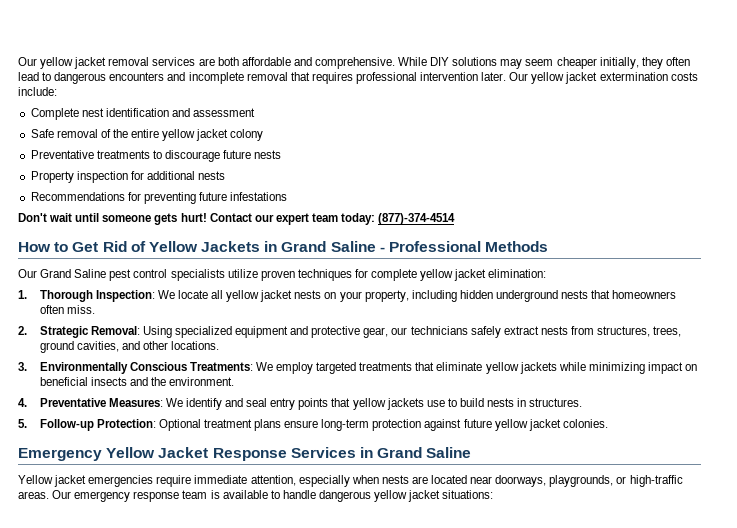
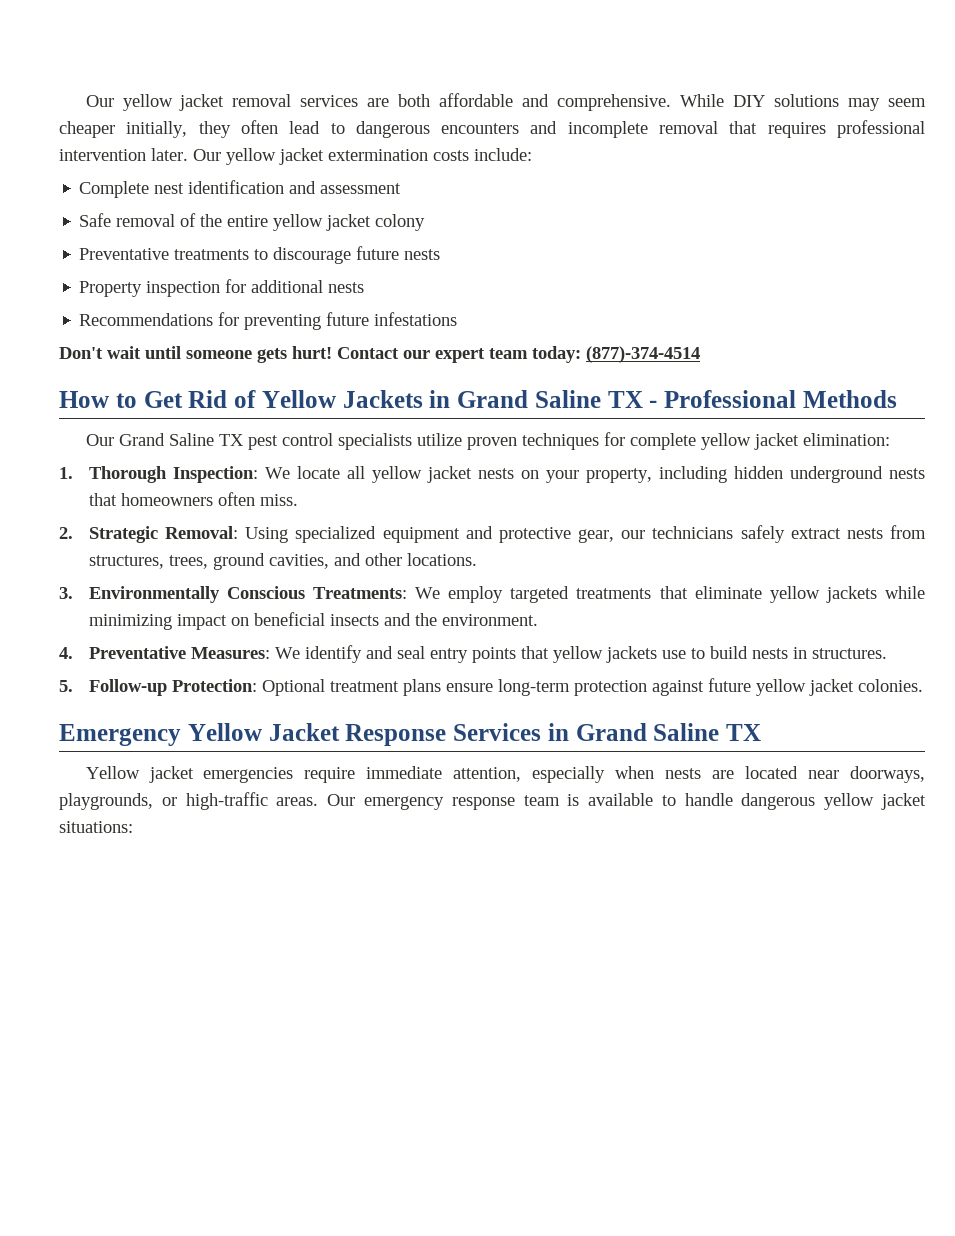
(376, 246) none -> [607,391,643,408] TX
(107, 273) none -> [218,434,244,446] TX
(472, 452) none -> [726,724,761,741] TX

